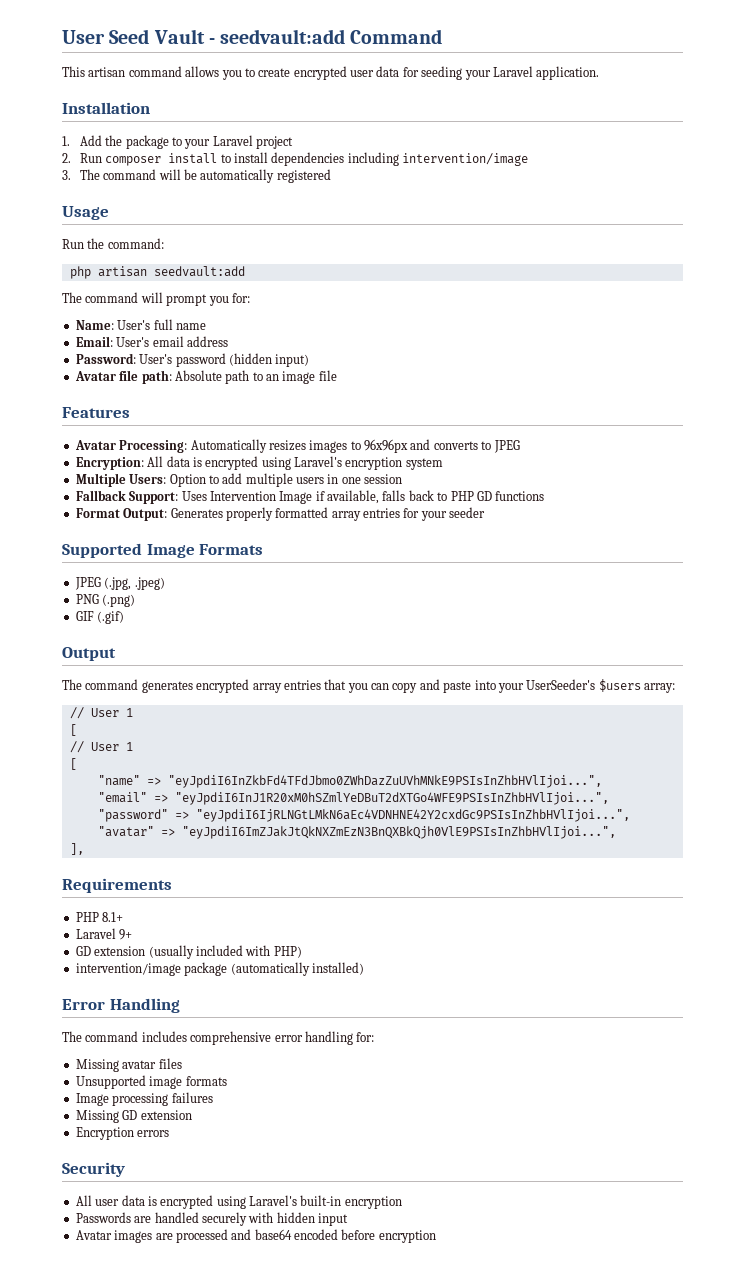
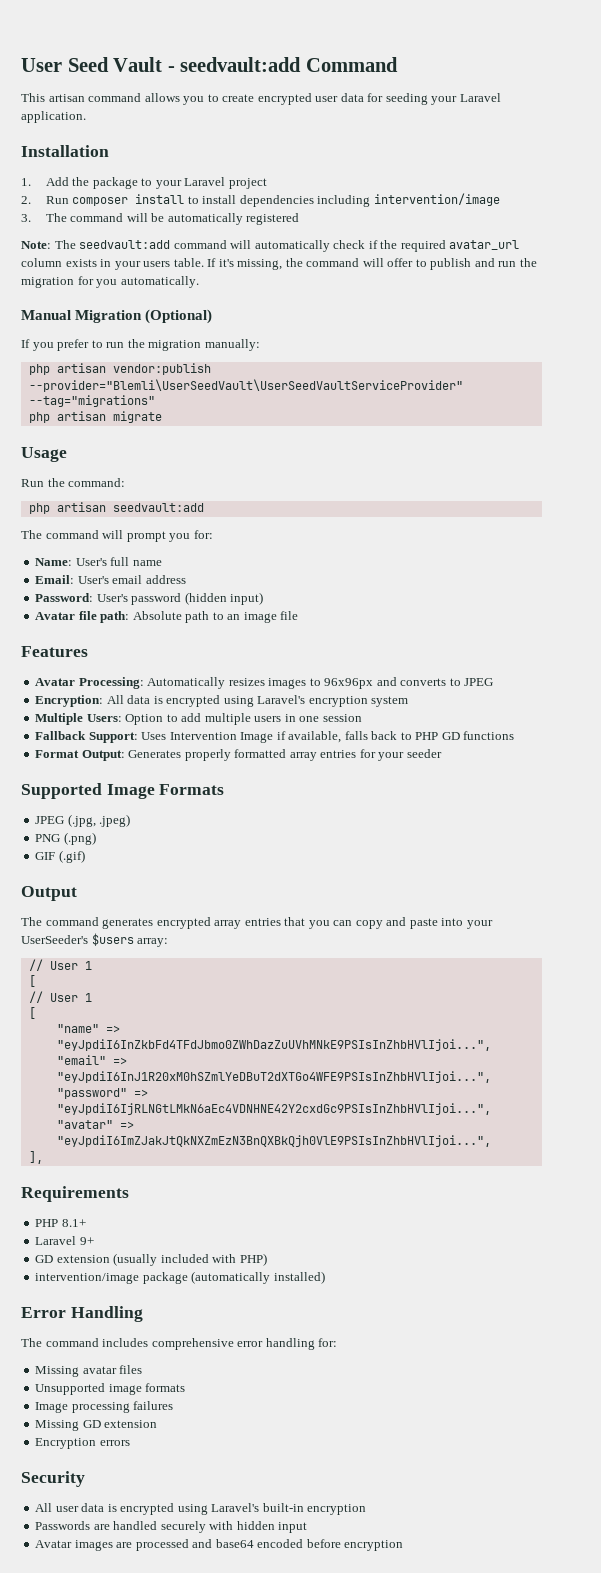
(331, 176) none -> [21,240,520,252] [21,258,537,270] [21,276,199,288] [21,309,213,324] [21,339,260,351] [28,363,211,375] [28,379,463,392] [28,395,155,407] [28,411,162,423] // Note: The seedvault:add command will automatically check if the required avatar_url column exists in your users table. If it's missing, the command will offer to publish and run the migration for you automatically. // Manual Migration (Optional) // If you prefer to run the migration manually: // php artisan vendor:publish --provider="Blemli\UserSeedVault\UserSeedVaultServiceProvider" --tag="migrations" // php artisan migrate

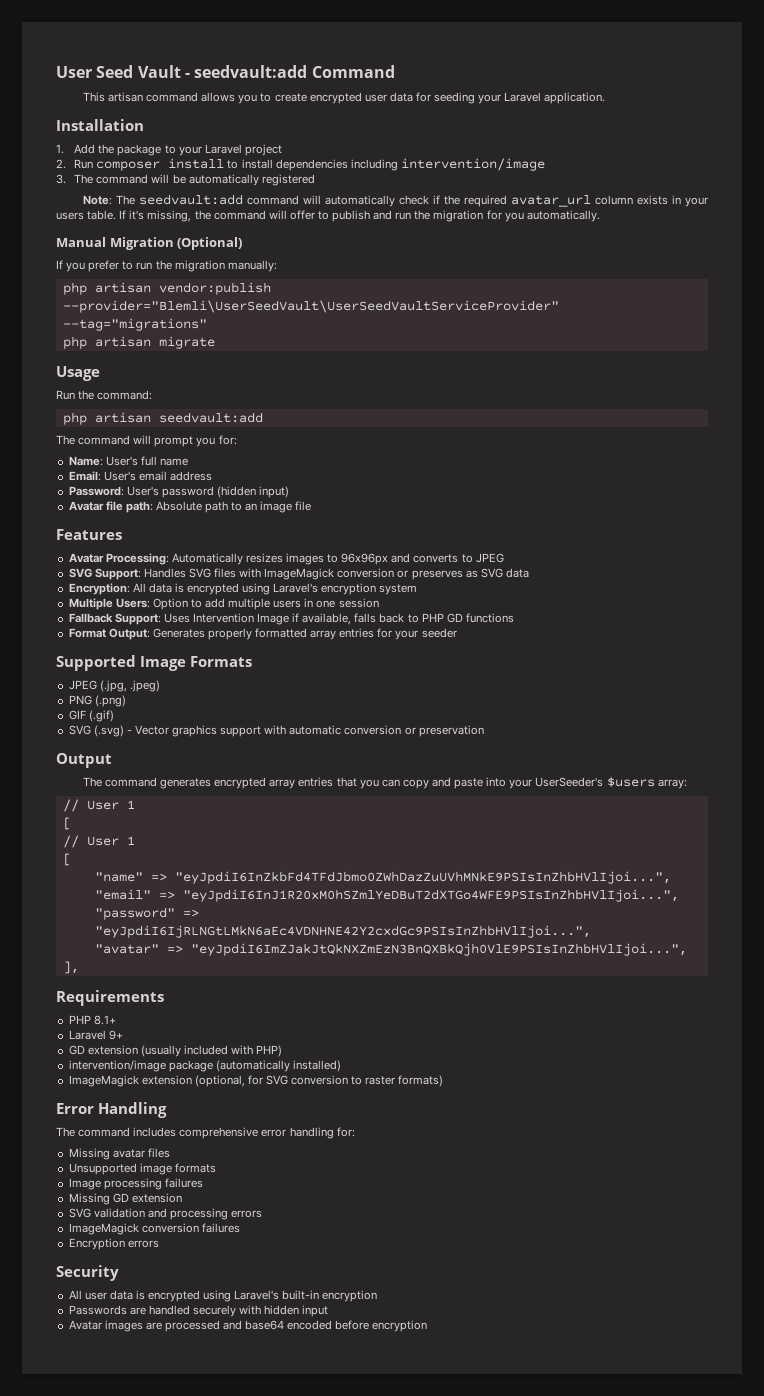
(494, 682) none -> [68,568,529,580] // SVG Support: Handles SVG files with ImageMagick conversion or preserves as SVG data
(85, 856) none -> [68,725,484,737] // SVG (.svg) - Vector graphics support with automatic conversion or preservation
(325, 1277) none -> [68,1075,444,1087] // ImageMagick extension (optional, for SVG conversion to raster formats)
(158, 1424) none -> [68,1208,263,1220] [68,1223,240,1235] // SVG validation and processing errors // ImageMagick conversion failures

